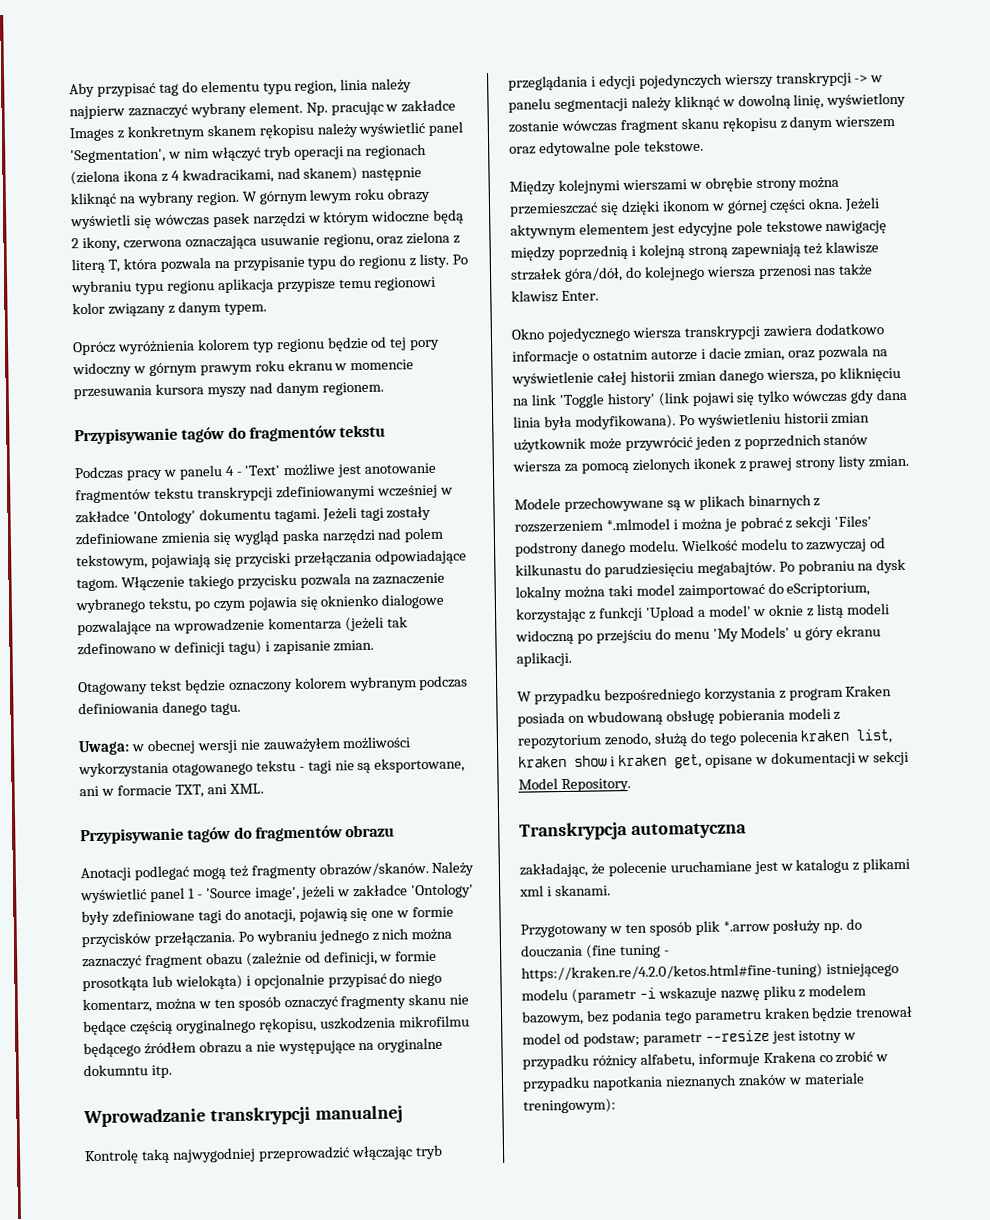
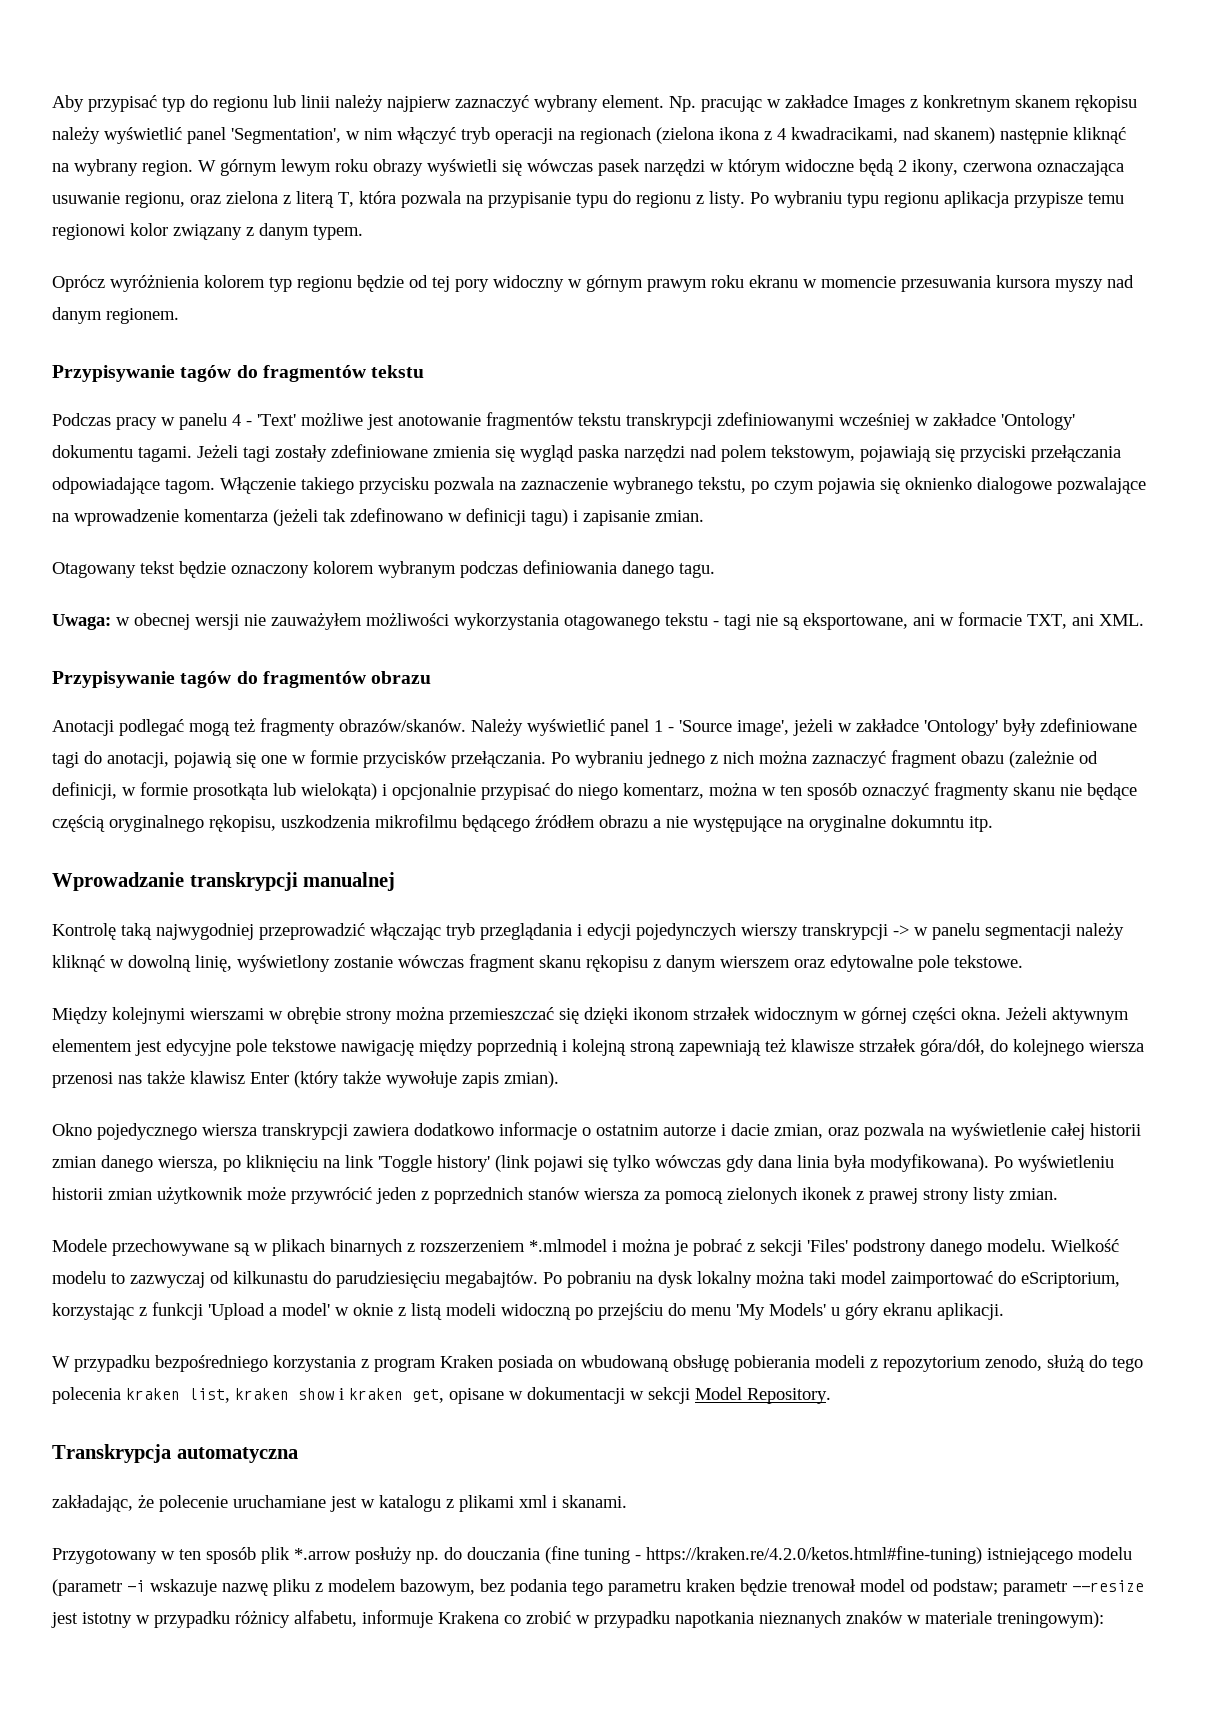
[158,78,369,96] tag do elementu typu region, linia -> [162,95,330,112] typ do regionu lub linii
(710, 205) none -> [693,1007,839,1024] strzałek widocznym
[560,290,599,301] Enter. -> [250,1070,559,1088] Enter (który także wywołuje zapis zmian).

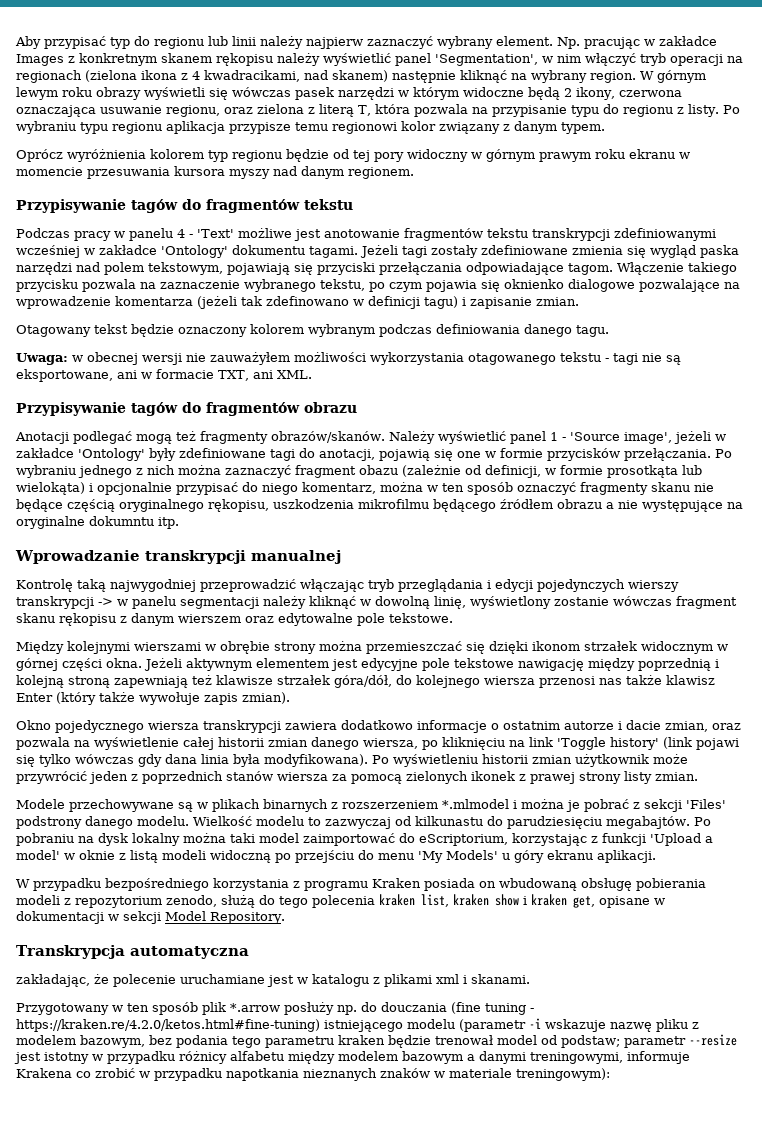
[374,1358,436,1372] program -> [304,881,368,891] programu
[294,1610,357,1627] alfabetu, -> [230,1051,623,1064] alfabetu między modelem bazowym a danymi treningowymi,

